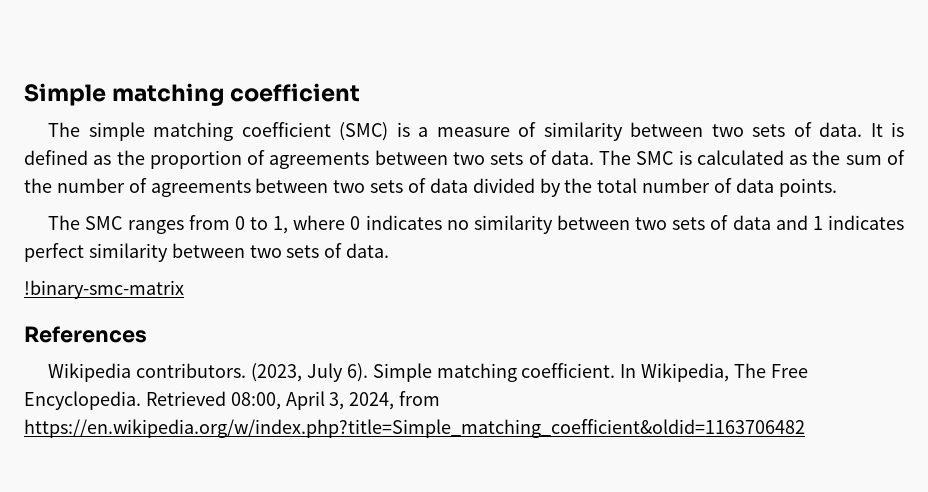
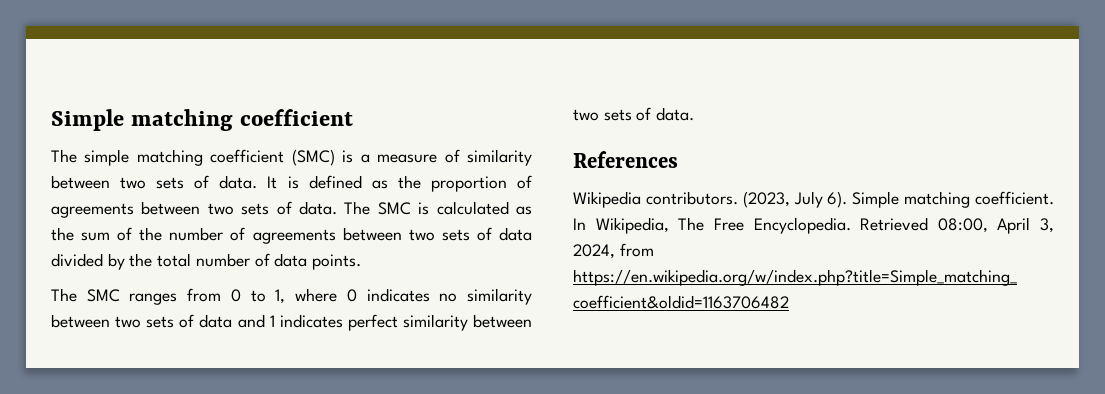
[24,280,184,299] // !binary-smc-matrix -> (695, 114) none

